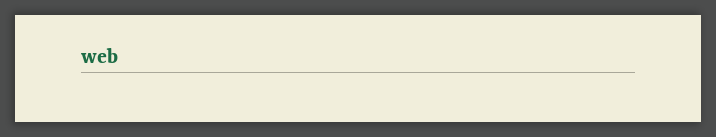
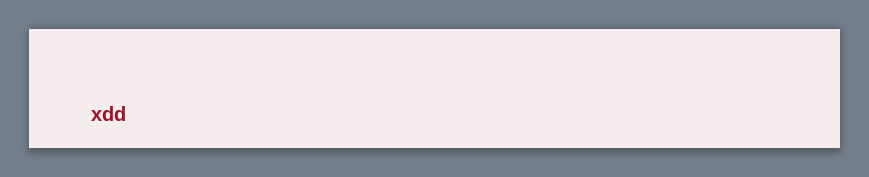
[81,48,118,63] web -> [91,106,126,121] xdd

